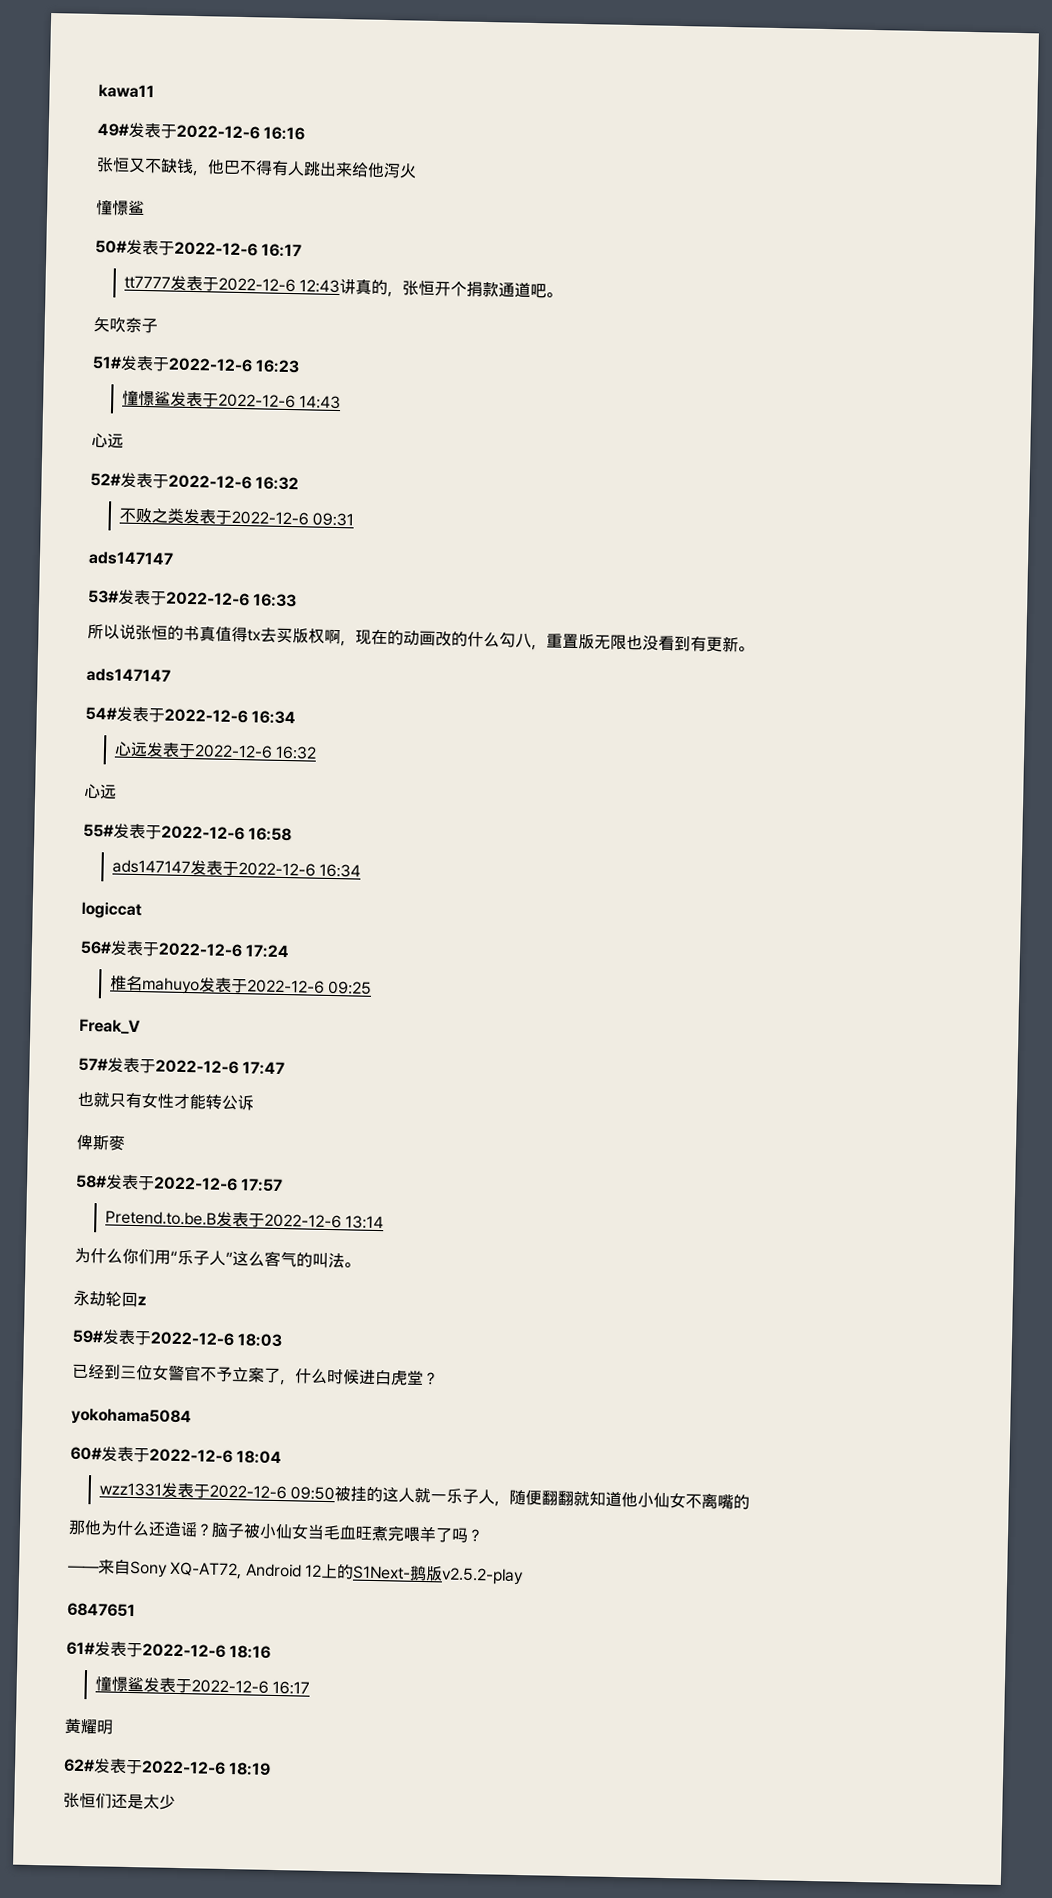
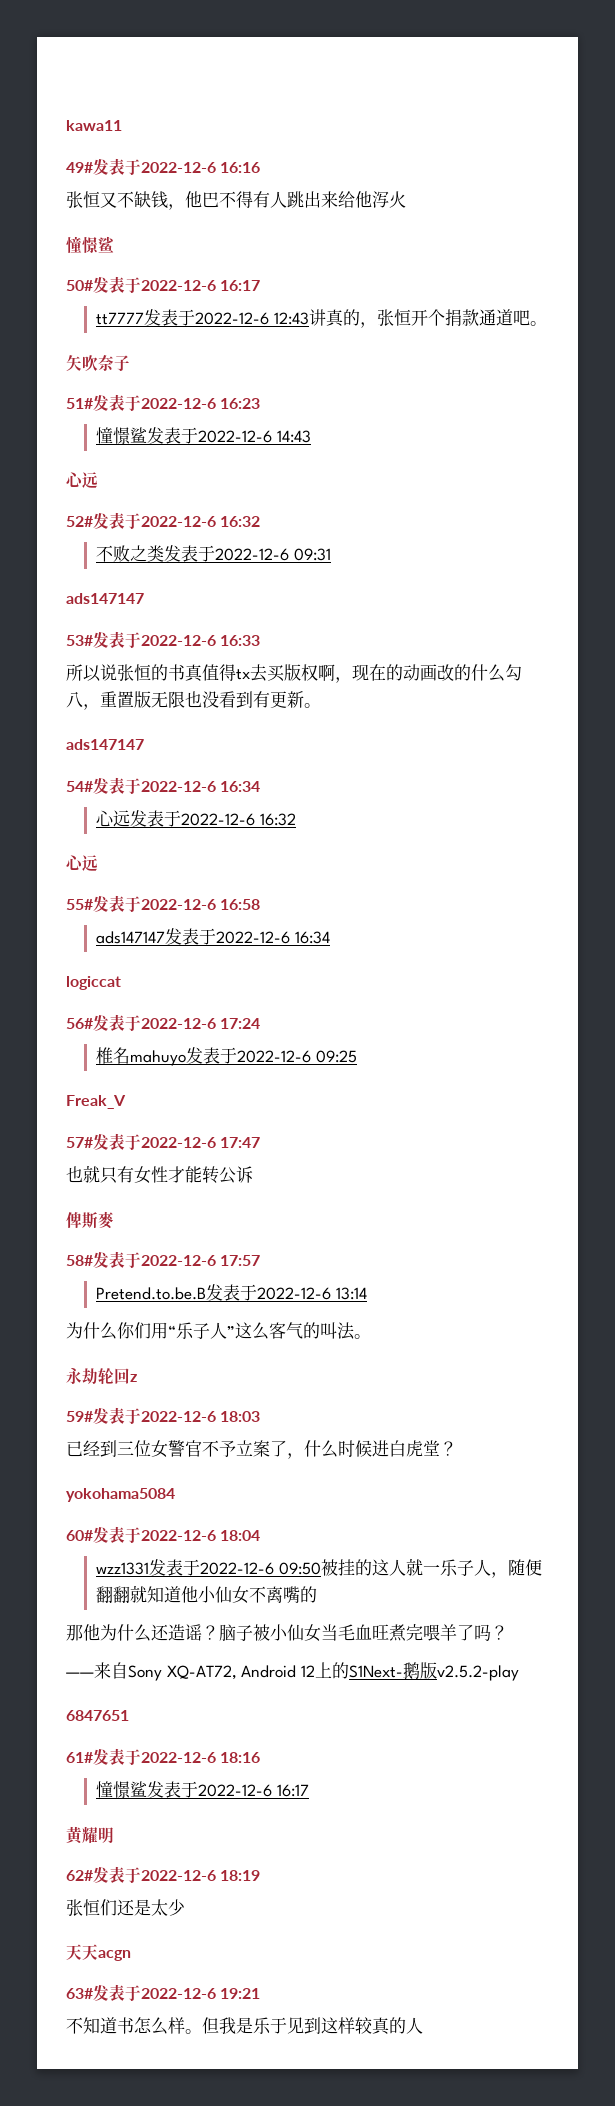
(176, 1802) none -> [66,1944,131,1961] [66,1984,261,2001] [66,2017,423,2035] // 天天acgn // 63#发表于2022-12-6 19:21 // 不知道书怎么样。但我是乐于见到这样较真的人

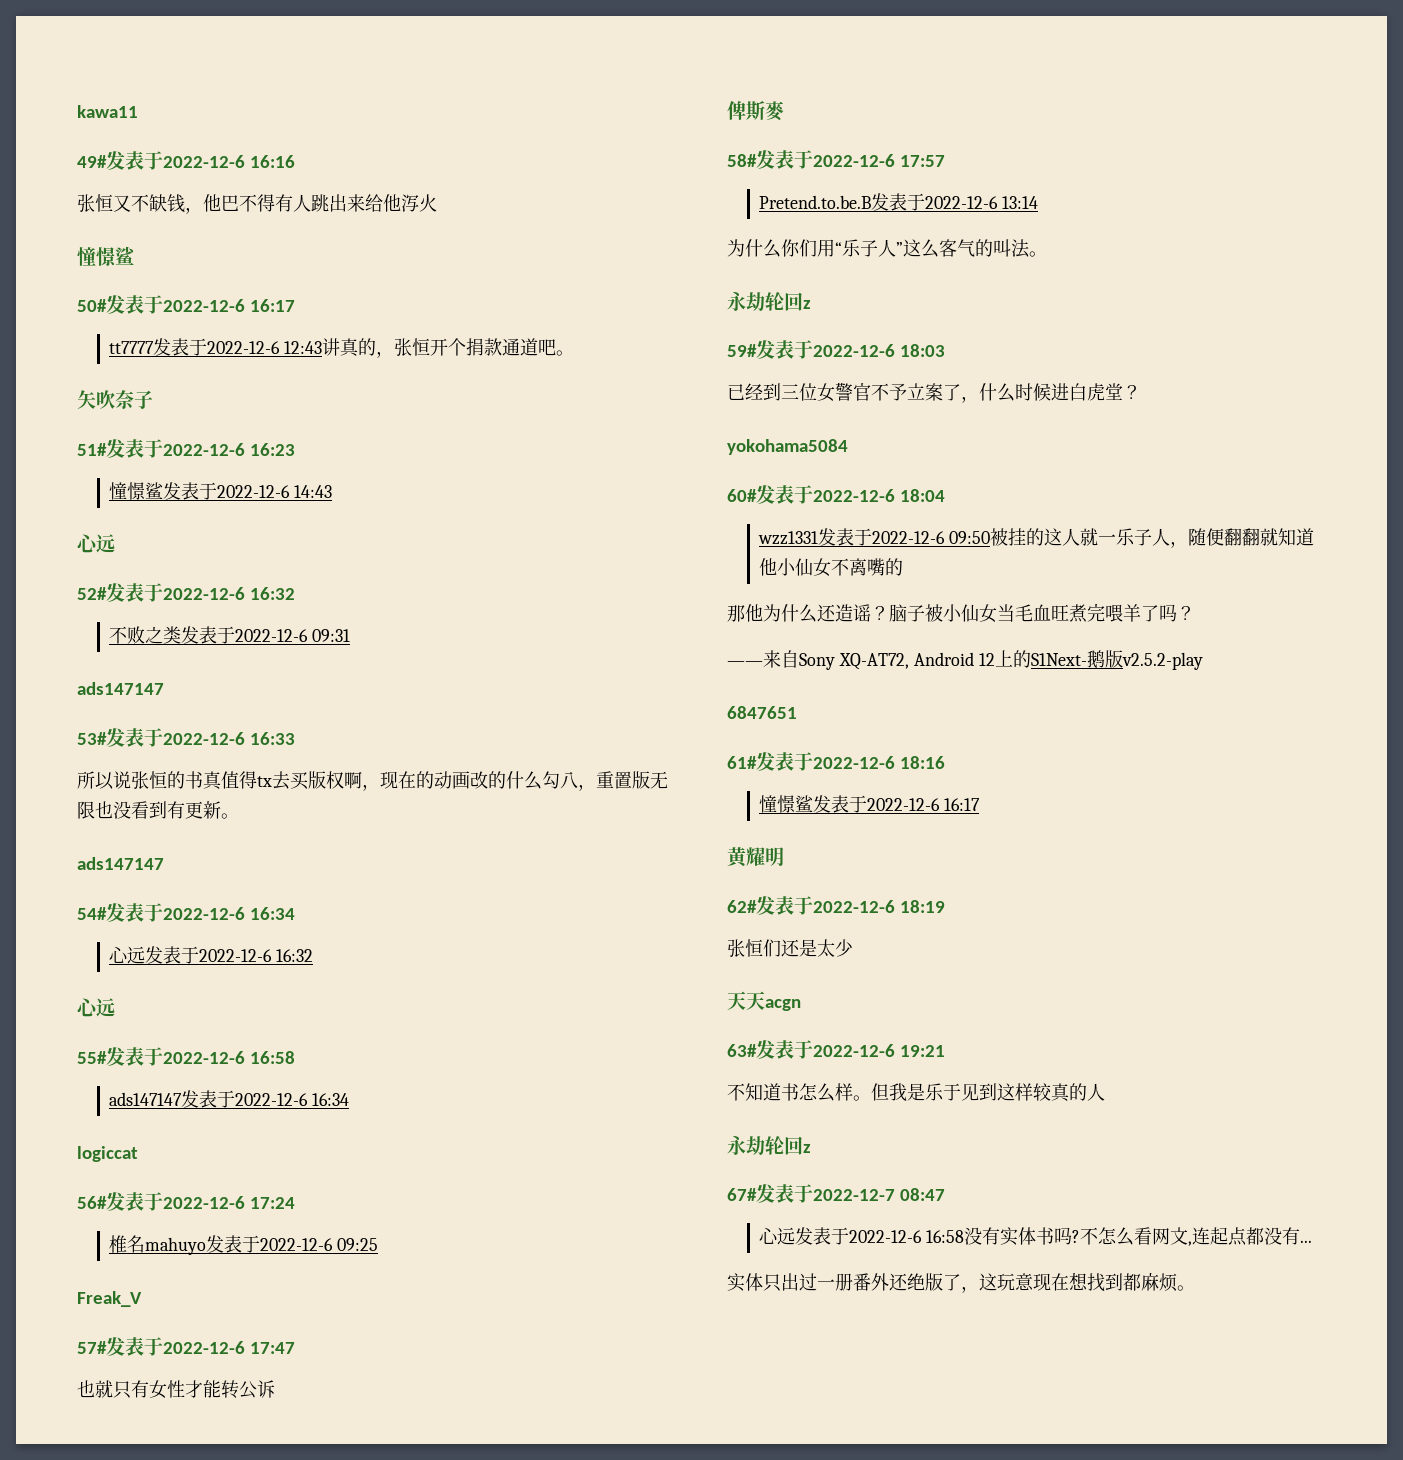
(423, 2025) none -> [727,1135,811,1155] [727,1184,946,1203] [759,1227,1313,1246] [727,1272,1195,1293] // 永劫轮回z // 67#发表于2022-12-7 08:47 // 心远发表于2022-12-6 16:58没有实体书吗?不怎么看网文,连起点都没有... // 实体只出过一册番外还绝版了，这玩意现在想找到都麻烦。

